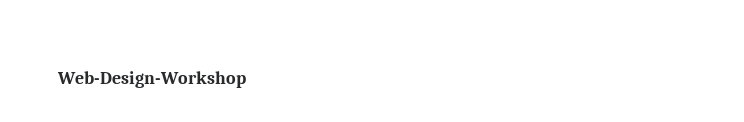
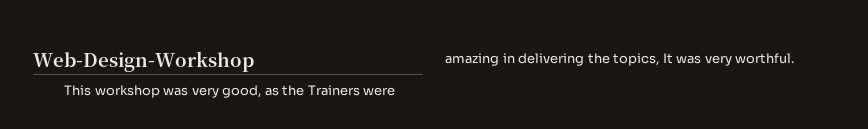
(246, 79) none -> [64,85,396,98] [445,53,795,66] // This workshop was very good, as the Trainers were amazing in delivering the topics, It was very worthful.

